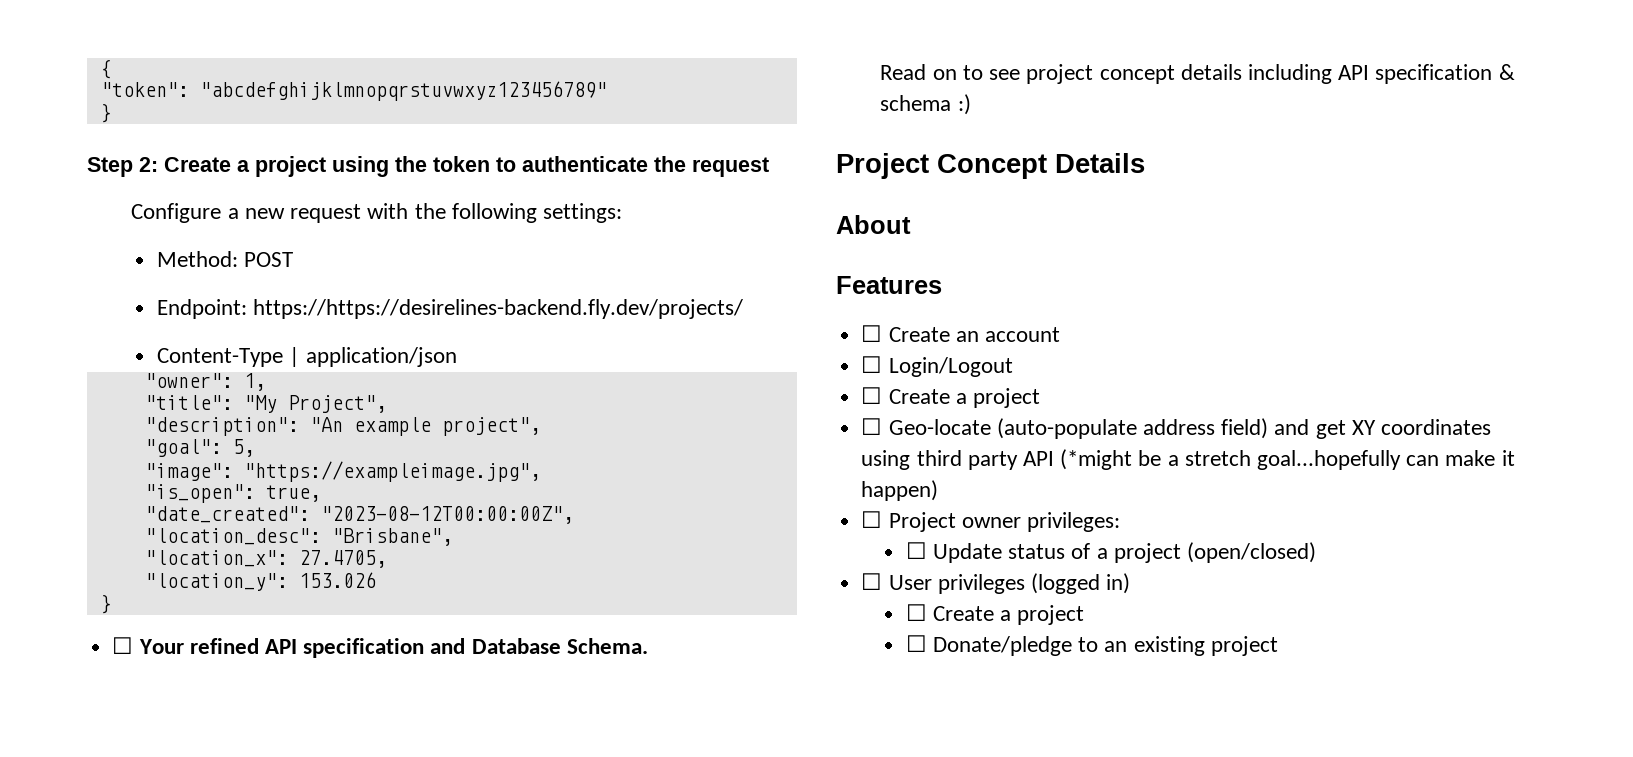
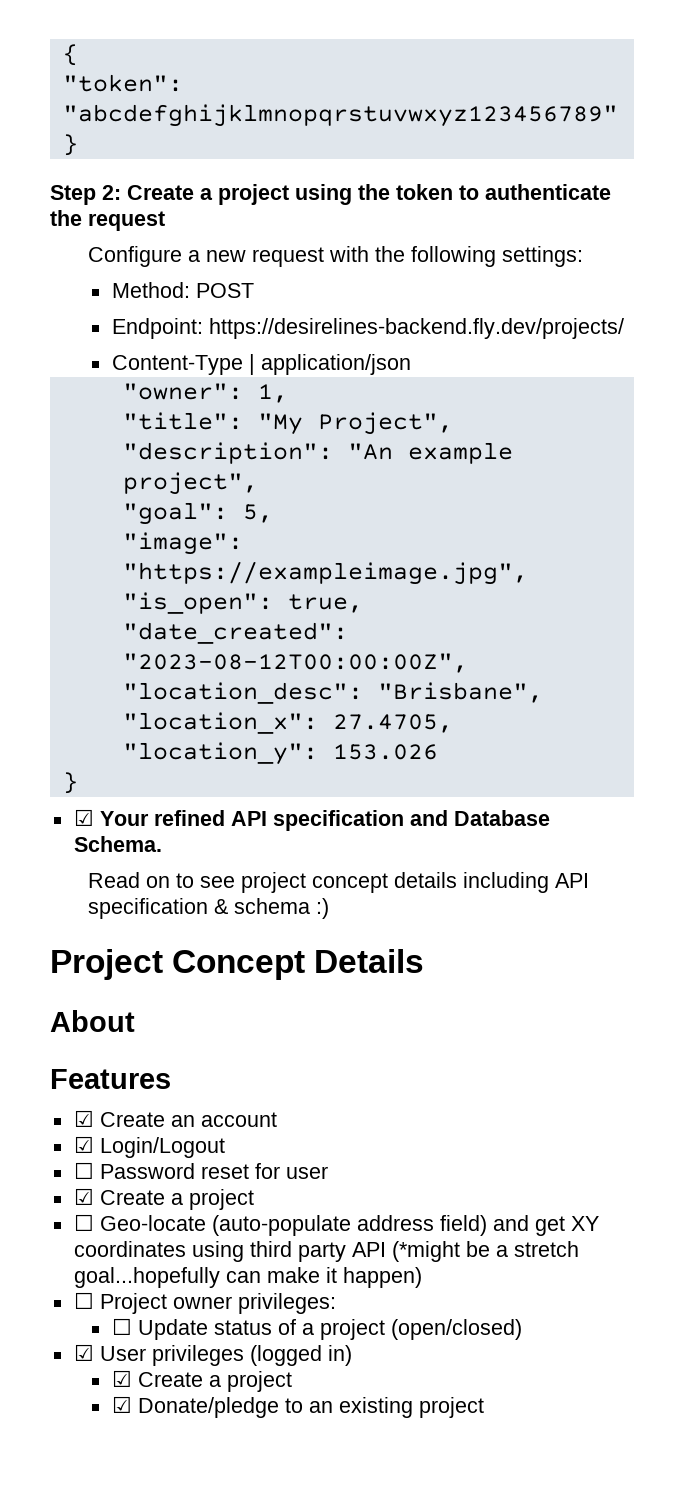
[252,299,743,319] https://https://desirelines-backend.fly.dev/projects/ -> [208,318,624,339] https://desirelines-backend.fly.dev/projects/
[112,637,134,654] ☐ -> [73,809,94,826] ☑
[861,325,883,342] ☐ -> [73,1110,94,1127] ☑
[861,356,883,373] ☐ -> [73,1136,94,1153] ☑
(883, 395) none -> [99,1163,328,1179] [73,1188,94,1205] Password reset for user // ☑
[861,573,883,590] ☐ -> [73,1344,94,1361] ☑
[905,604,1085,625] [905,635,927,652] ☐ Create a project // ☐ -> [111,1370,292,1392] [111,1396,132,1413] ☑ Create a project // ☑

